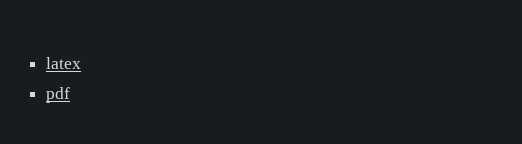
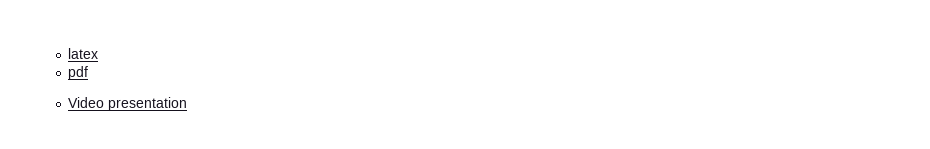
(71, 95) none -> [68,97,188,111] // Video presentation

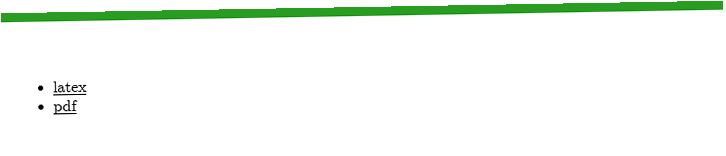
[68,97,188,111] // Video presentation -> (78, 107) none

